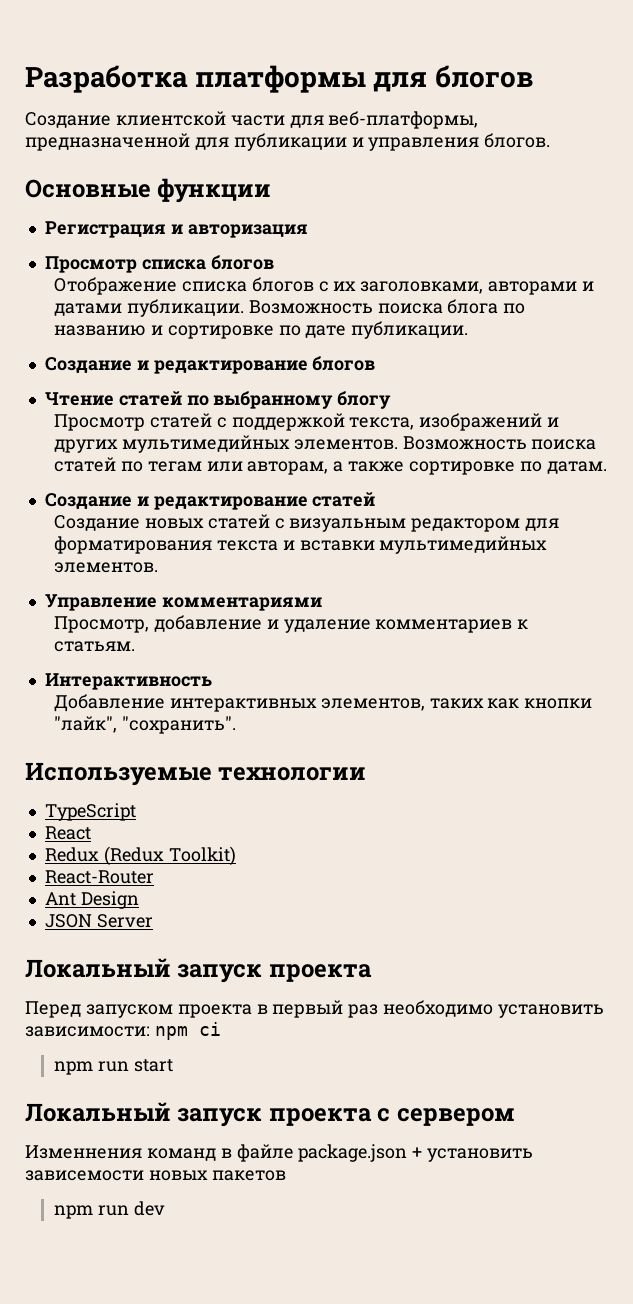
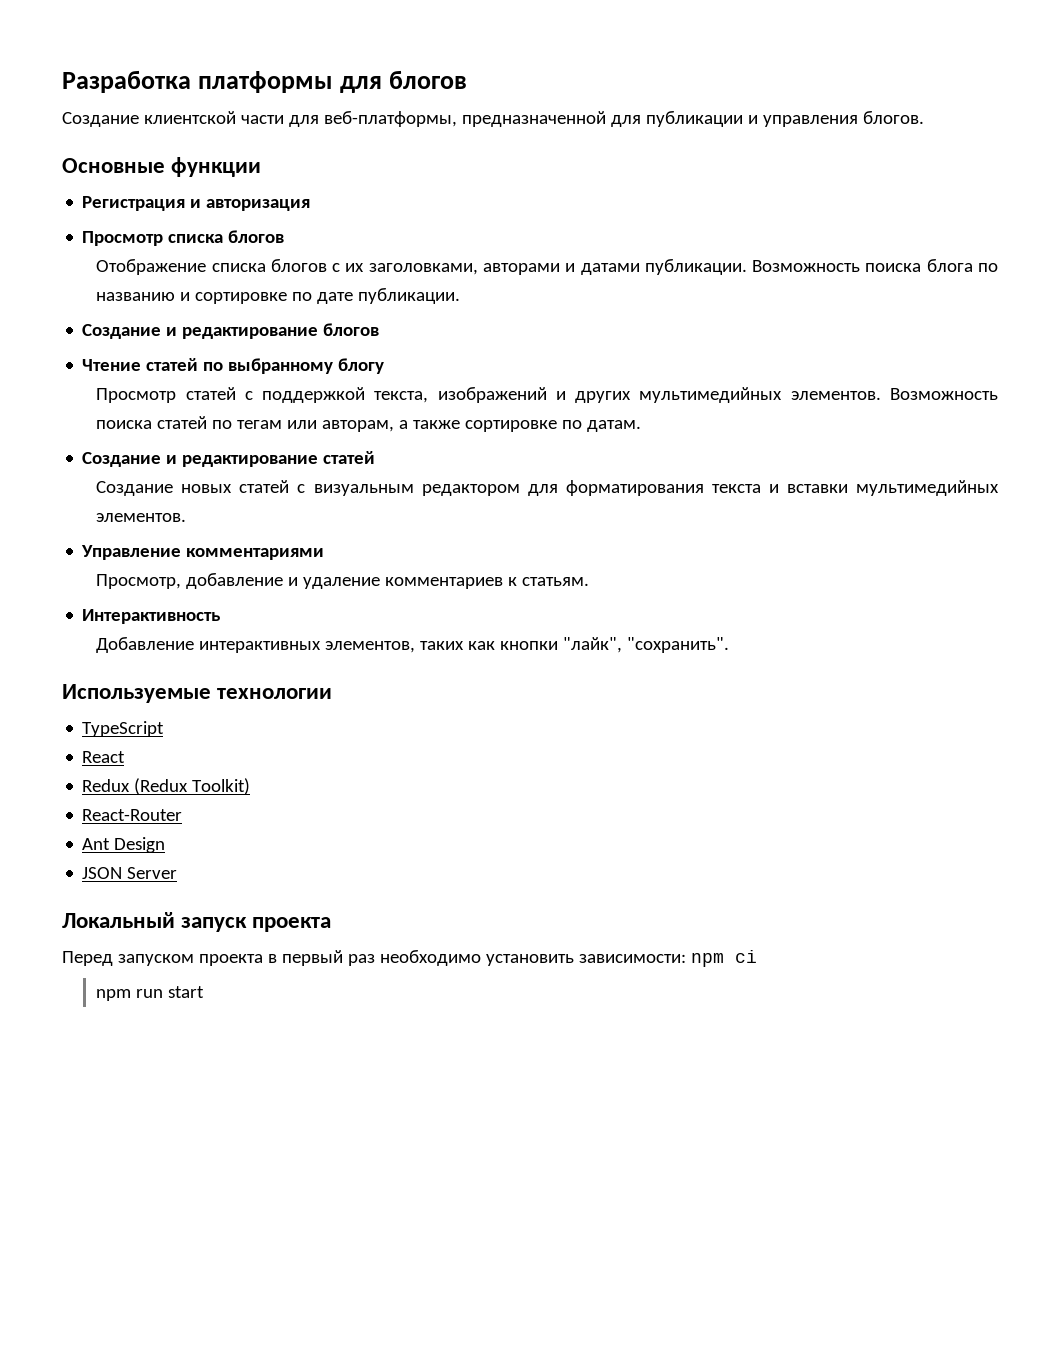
[25,1102,515,1127] [25,1144,534,1162] [25,1170,286,1181] [54,1201,165,1219] // Локальный запуск проекта c сервером // Изменнения команд в файле package.json + установить зависемости новых пакетов // npm run dev -> (205, 992) none

